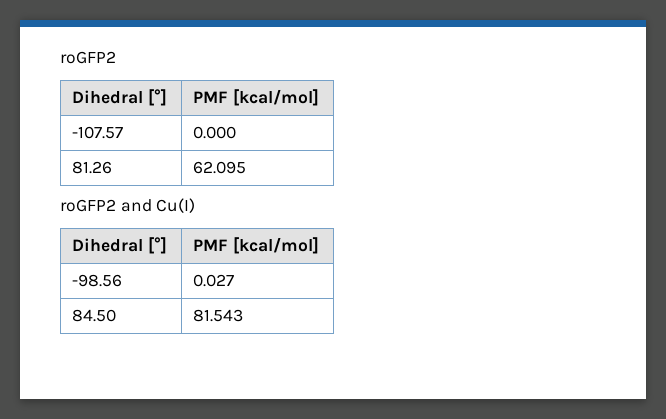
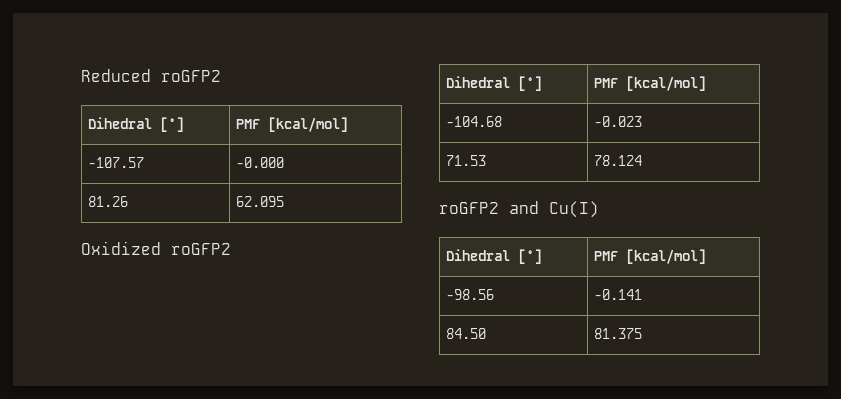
(60, 57) none -> [81,69,151,82] Reduced
[193,126,237,139] 0.000 -> [236,157,285,168] -0.000
(247, 167) none -> [81,241,231,255] [446,76,543,91] [594,76,707,91] [446,116,503,127] [594,116,643,127] [446,155,487,166] [594,155,643,166] // Oxidized roGFP2 // Dihedral [°] | PMF [kcal/mol] // -104.68 | -0.023 // 71.53 | 78.124
[193,274,235,287] 0.027 -> [594,289,643,300] -0.141
[193,309,244,322] 81.543 -> [594,328,643,339] 81.375

